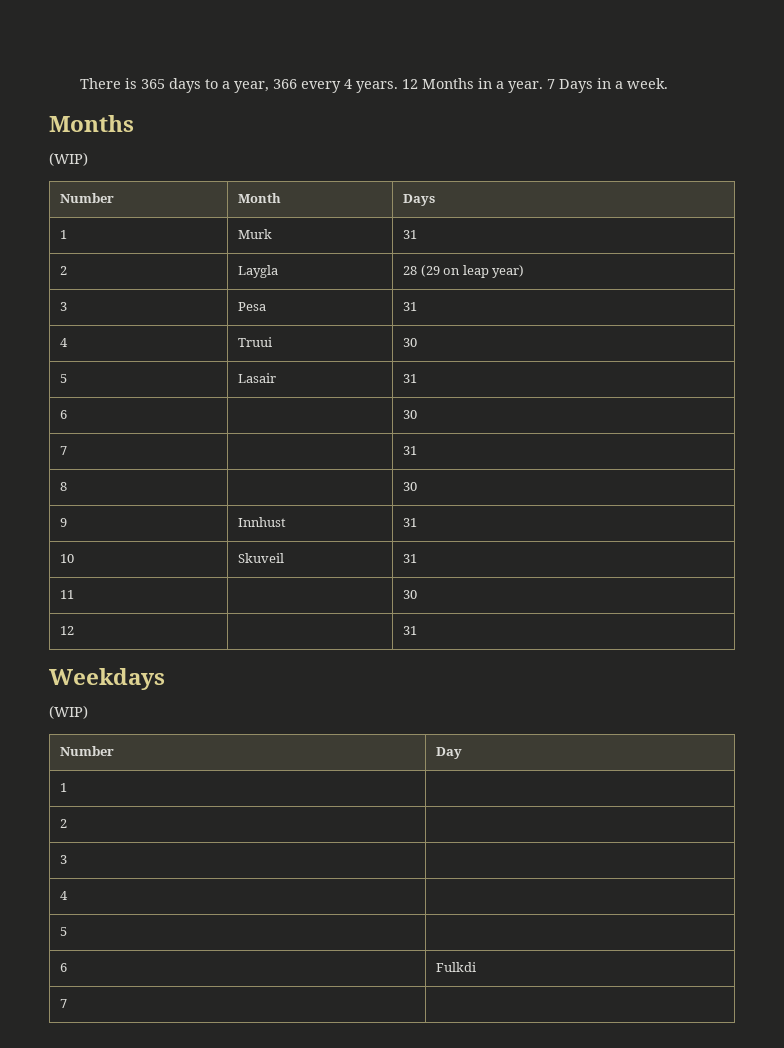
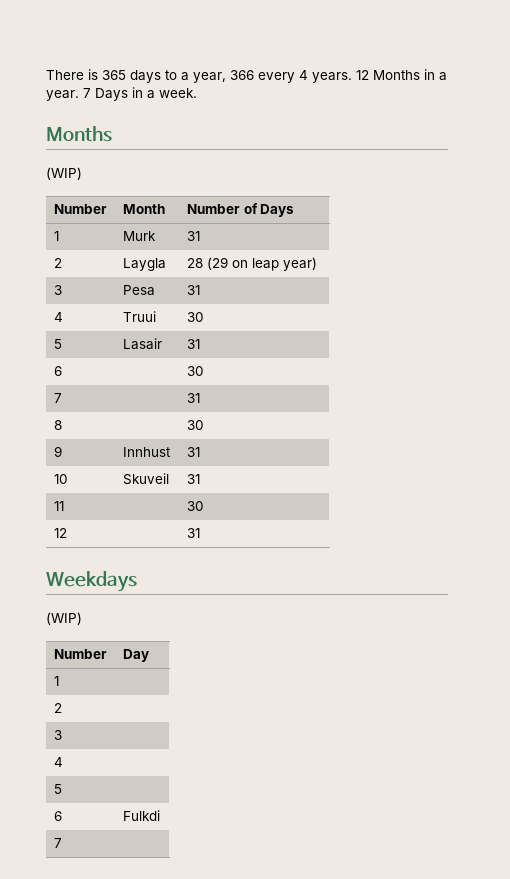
(282, 198) none -> [186,203,258,214] Number of

